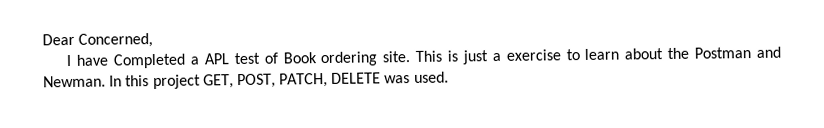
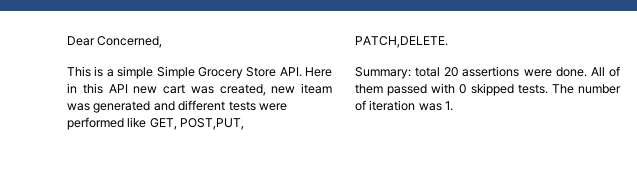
[66,46,781,69] [43,71,449,90] I have Completed a APL test of Book ordering site. This is just a exercise to learn about the Postman and Newman. In this project GET, POST, PATCH, DELETE was used. -> [67,66,332,79] [67,83,332,96] [67,100,287,113] [67,117,245,130] [355,36,448,48] [355,66,620,79] [355,83,621,96] [355,100,454,111] This is a simple Simple Grocery Store API. Here in this API new cart was created, new iteam was generated and different tests were performed like GET, POST,PUT, PATCH,DELETE. // Summary: total 20 assertions were done. All of them passed with 0 skipped tests. The number of iteration was 1.

